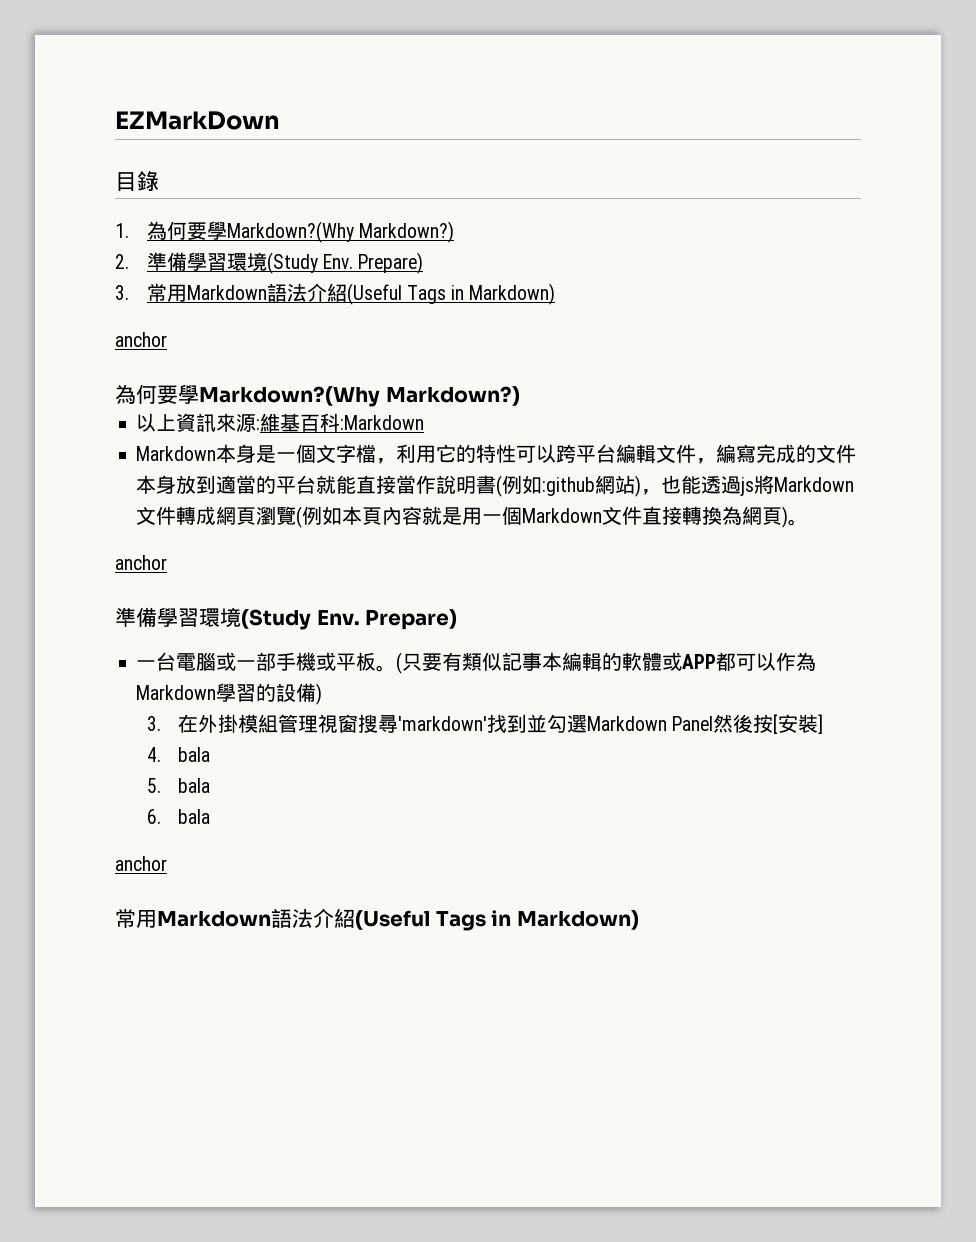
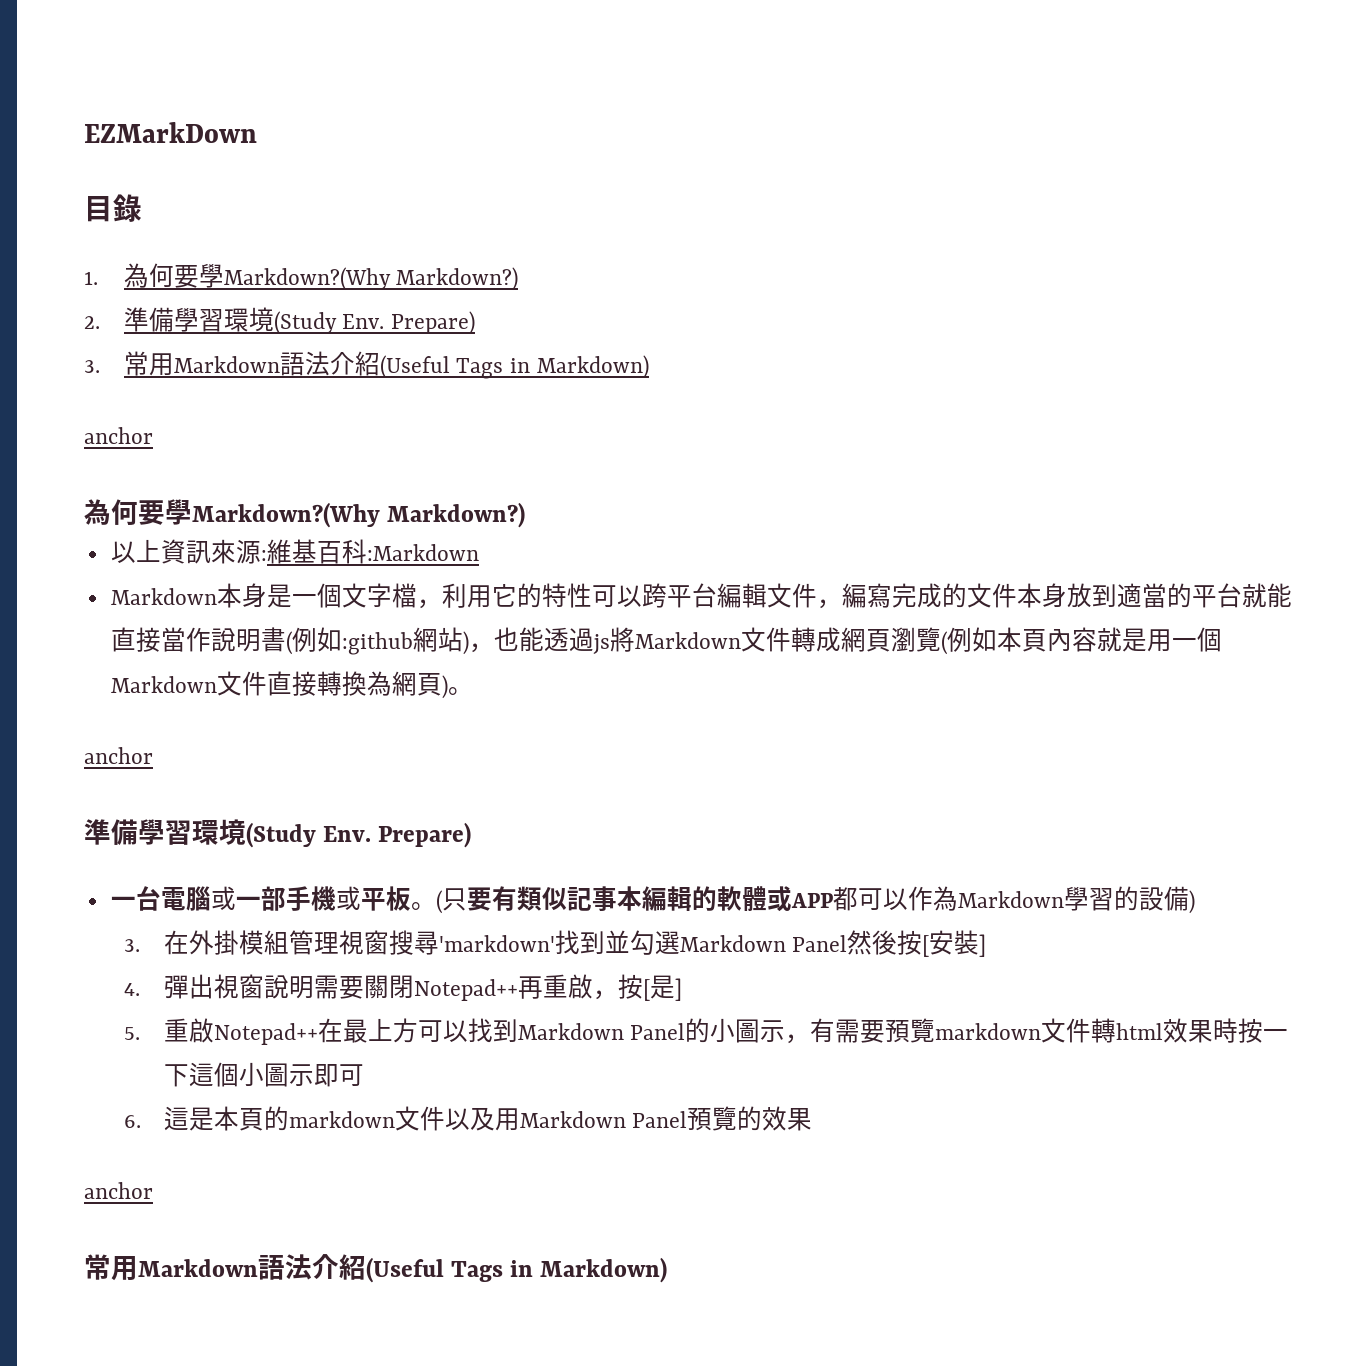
[178,747,211,762] [146,778,211,793] [146,809,211,824] bala // 5. bala // 6. bala -> [163,974,682,1001] [123,1018,1289,1045] [163,1062,364,1087] [123,1106,813,1131] 彈出視窗說明需要關閉Notepad++再重啟，按[是] // 5.重啟Notepad++在最上方可以找到Markdown Panel的小圖示，有需要預覽markdown文件轉html效果時按一下這個小圖示即可 // 6.這是本頁的markdown文件以及用Markdown Panel預覽的效果

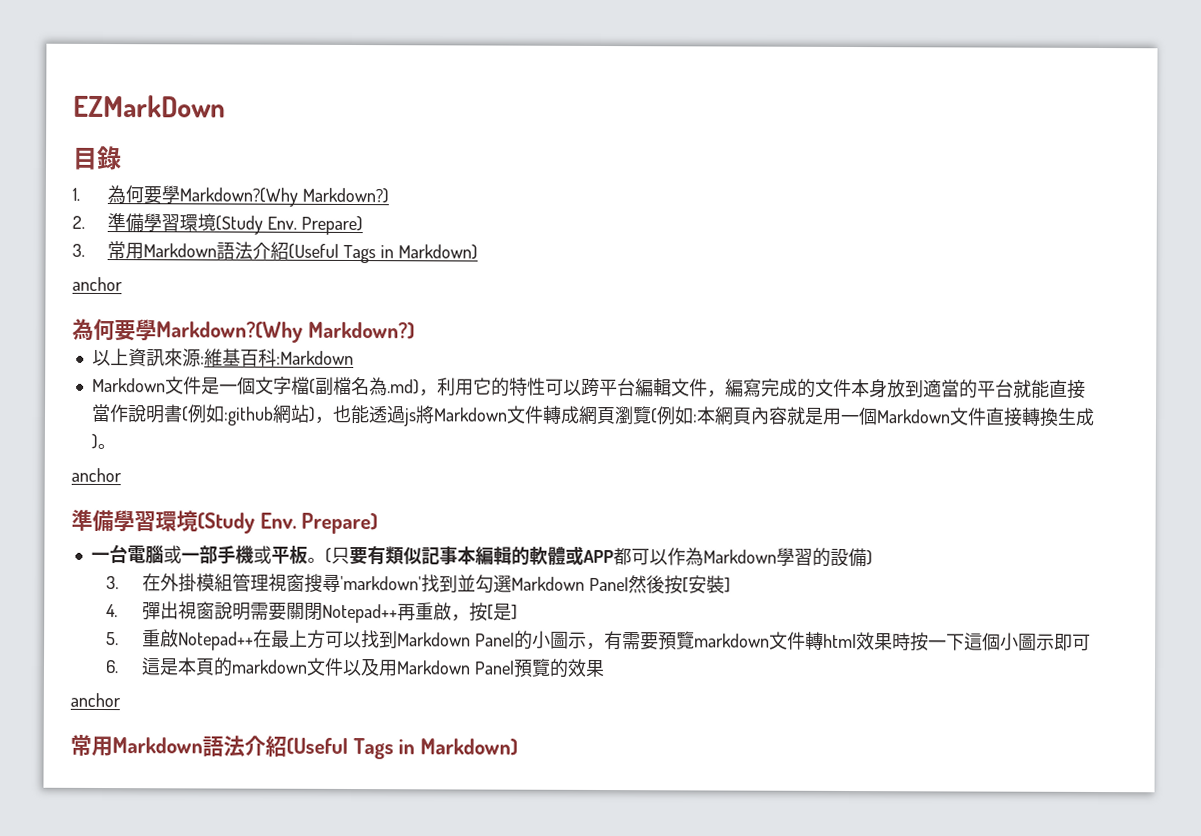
[216,583,267,608] 本身 -> [164,376,202,395] 文件
(417, 595) none -> [308,376,420,397] (副檔名為.md)
[996,627,1022,652] 本 -> [691,406,734,426] :本網
[366,671,442,696] 為網頁 -> [1056,407,1095,426] 生成

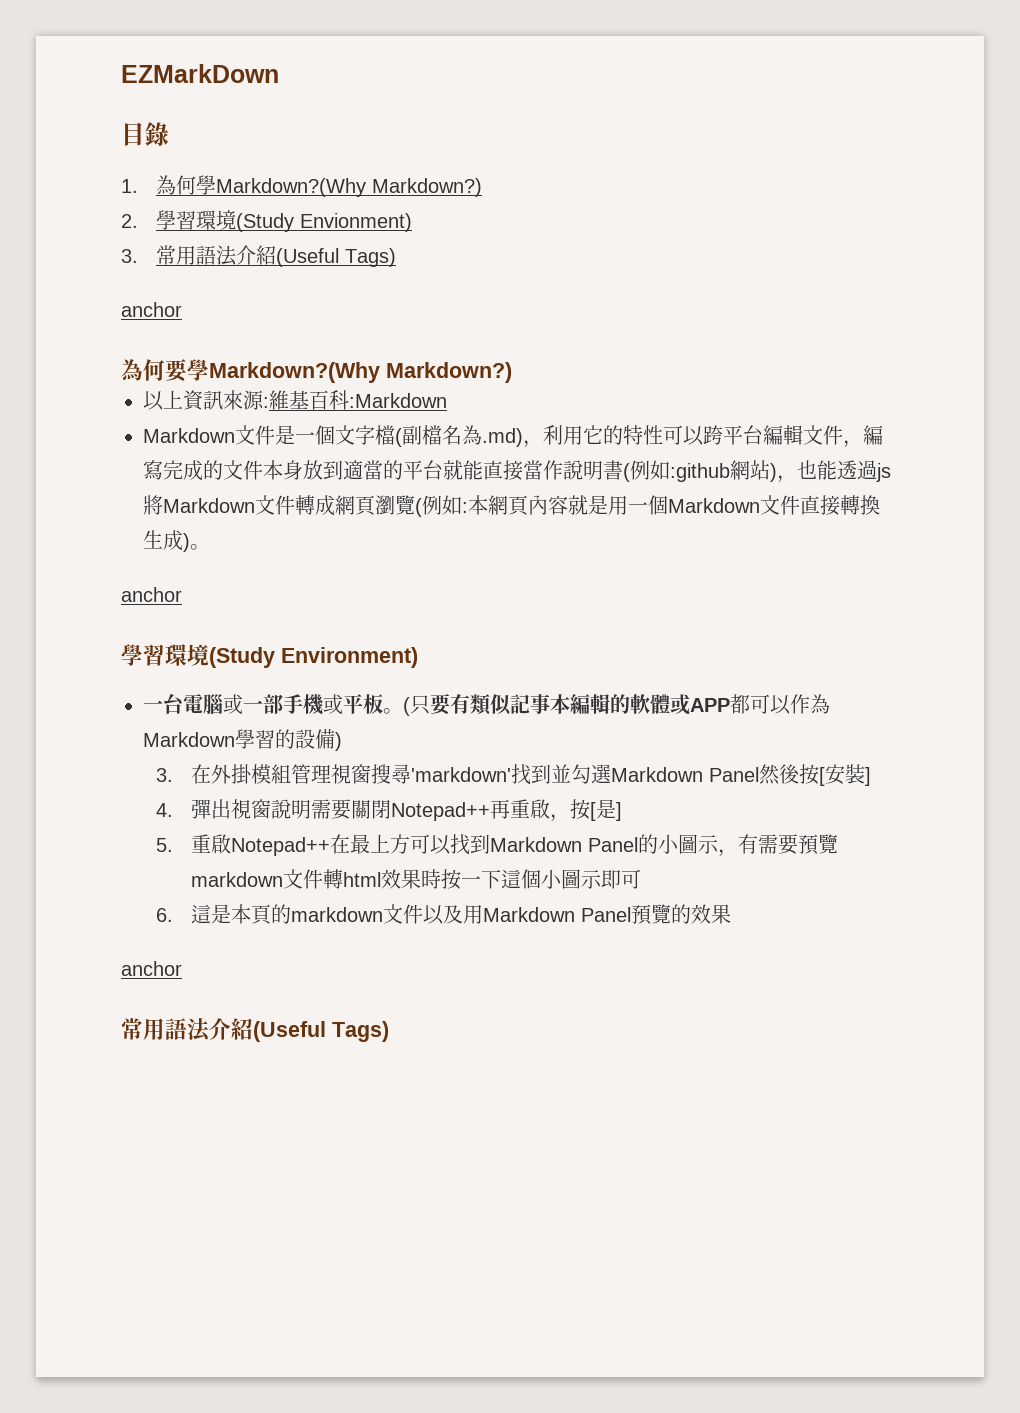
[143,186,163,205] 要 -> (197, 185) none
[107,213,364,236] 準備學習環境(Study Env. Prepare) -> [156,210,413,232] 學習環境(Study Envionment)
[143,241,479,264] Markdown語法介紹(Useful Tags in Markdown) -> [196,245,397,267] 語法介紹(Useful Tags)
[71,509,379,535] 準備學習環境(Study Env. Prepare) -> [120,644,418,668] 學習環境(Study Environment)
[112,735,518,760] Markdown語法介紹(Useful Tags in Markdown) -> [165,1018,389,1042] 語法介紹(Useful Tags)

